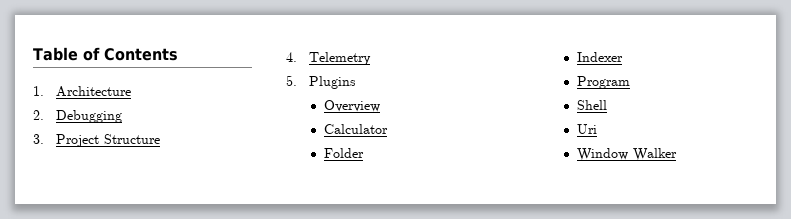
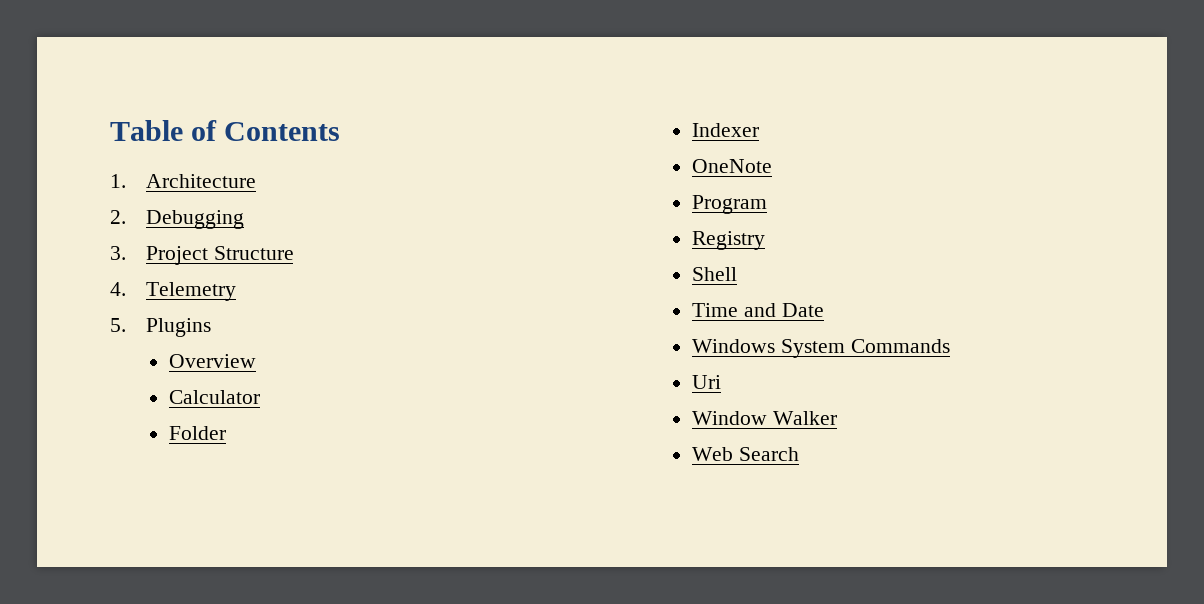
(623, 57) none -> [692,159,773,173] // OneNote
(630, 82) none -> [692,231,766,250] // Registry
(607, 105) none -> [692,303,824,317] [692,339,950,358] // Time and Date // Windows System Commands
(677, 154) none -> [692,447,800,461] // Web Search

